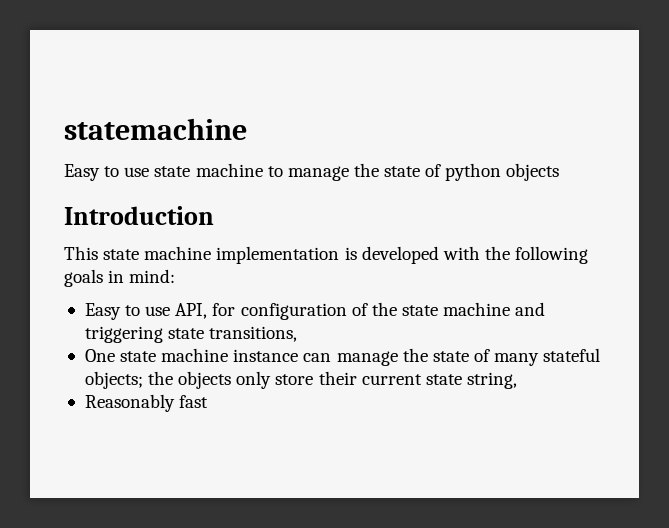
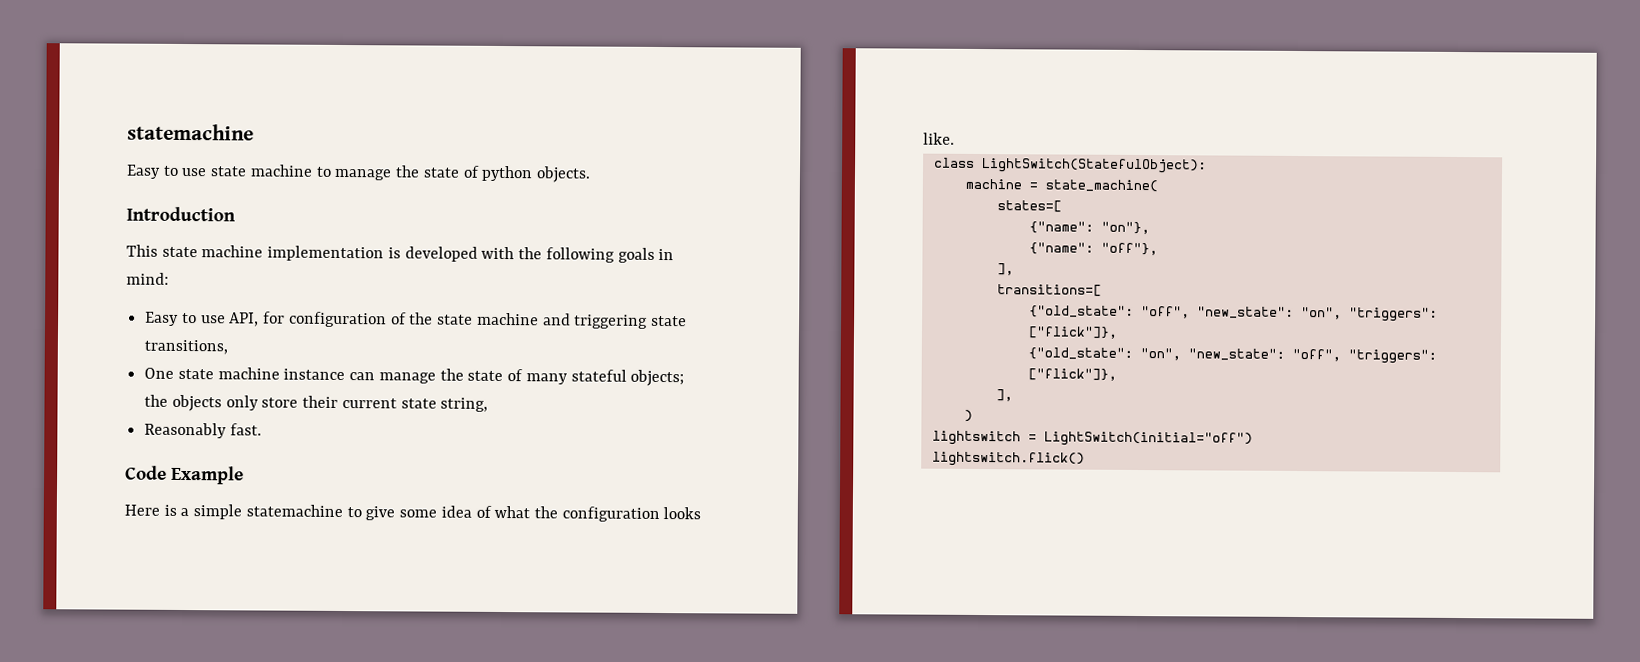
[506,163,560,181] objects -> [535,166,591,183] objects.
[179,395,209,408] fast -> [229,423,262,436] [125,465,245,485] [124,504,702,522] [923,132,955,145] [933,157,1207,174] [964,178,1158,193] [996,200,1062,213] [1028,221,1150,235] [1028,242,1158,256] [996,263,1014,276] [996,284,1102,297] [1028,305,1438,322] [1027,326,1118,339] [1027,347,1437,364] [1027,368,1117,381] [995,389,1013,402] [963,409,973,422] [931,430,1253,447] [931,451,1085,467] fast. // Code Example // Here is a simple statemachine to give some idea of what the configuration looks like. // class LightSwitch(StatefulObject): // machine = state_machine( // states=[ // {"name": "on"}, // {"name": "off"}, // ], // transitions=[ // {"old_state": "off", "new_state": "on", "triggers": ["flick"]}, // {"old_state": "on", "new_state": "off", "triggers": ["flick"]}, // ], // ) // lightswitch = LightSwitch(initial="off") // lightswitch.flick()

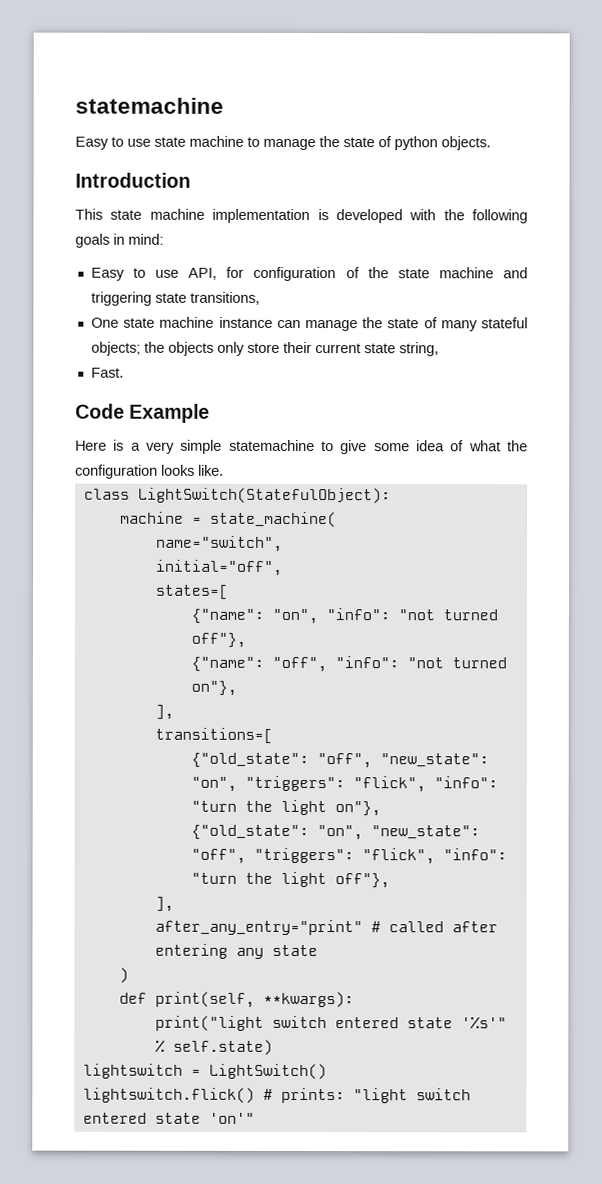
[144,422,262,439] Reasonably fast. -> [90,367,124,378] Fast.
(190, 512) none -> [146,441,175,454] very
(1158, 186) none -> [155,535,283,552] [155,559,283,576] // name="switch", // initial="off",
[1100,221,1150,235] [1028,242,1158,256] "on"}, // {"name": "off"}, -> [271,608,498,625] [190,632,246,648] [190,656,507,673] [190,680,237,696] "on", "info": "not turned off"}, // {"name": "off", "info": "not turned on"},
[1027,326,1118,339] ["flick"]}, -> [352,776,498,793] [190,799,381,817] "flick", "info": "turn the light on"},
[1027,368,1117,381] [995,389,1013,402] [963,409,973,422] ["flick"]}, // ], // ) -> [361,848,507,865] [190,871,390,889] [154,896,174,912] [154,919,498,936] [154,943,318,959] [118,967,129,983] [118,991,354,1008] [154,1015,507,1031] [154,1039,273,1055] "flick", "info": "turn the light off"}, // ], // after_any_entry="print" # called after entering any state // ) // def print(self, **kwargs): // print("light switch entered state '%s'" % self.state)
[1043,431,1253,447] LightSwitch(initial="off") -> [208,1063,327,1080] LightSwitch()
(1085, 459) none -> [262,1087,471,1104] [82,1112,255,1124] # prints: "light switch entered state 'on'"

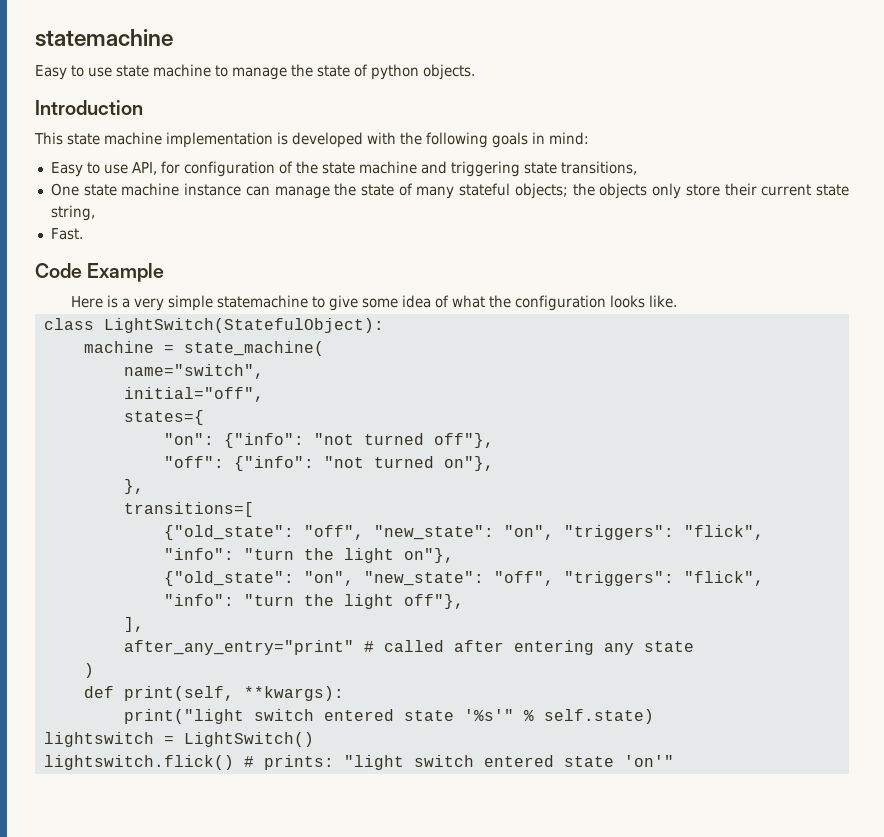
[154,584,229,600] [190,608,390,625] states=[ // {"name": "on", "info": -> [123,410,204,425] [163,433,304,448] states={ // "on": {"info":
[190,656,399,673] {"name": "off", "info": -> [163,456,314,471] "off": {"info":
[154,704,174,720] ], -> [123,479,144,494] },

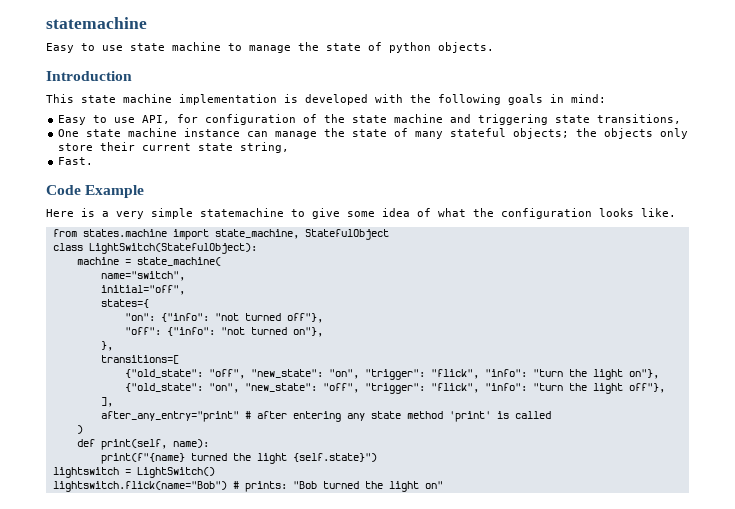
(678, 301) none -> [52,229,389,240] // from states.machine import state_machine, StatefulObject
[563,525,674,540] "triggers": -> [364,369,425,380] "trigger":
[563,571,674,586] "triggers": -> [364,383,425,394] "trigger":
[383,640,444,652] called -> (251, 415) none
(694, 646) none -> [406,411,551,422] method 'print' is called
[243,686,344,701] [123,709,654,724] **kwargs): // print("light switch entered state '%s'" % self.state) -> [172,439,209,448] [100,453,377,464] name): // print(f"{name} turned the light {self.state}")
[43,755,234,770] lightswitch.flick() -> [52,481,227,492] lightswitch.flick(name="Bob")
[343,755,674,770] "light switch entered state 'on'" -> [292,481,443,492] "Bob turned the light on"

